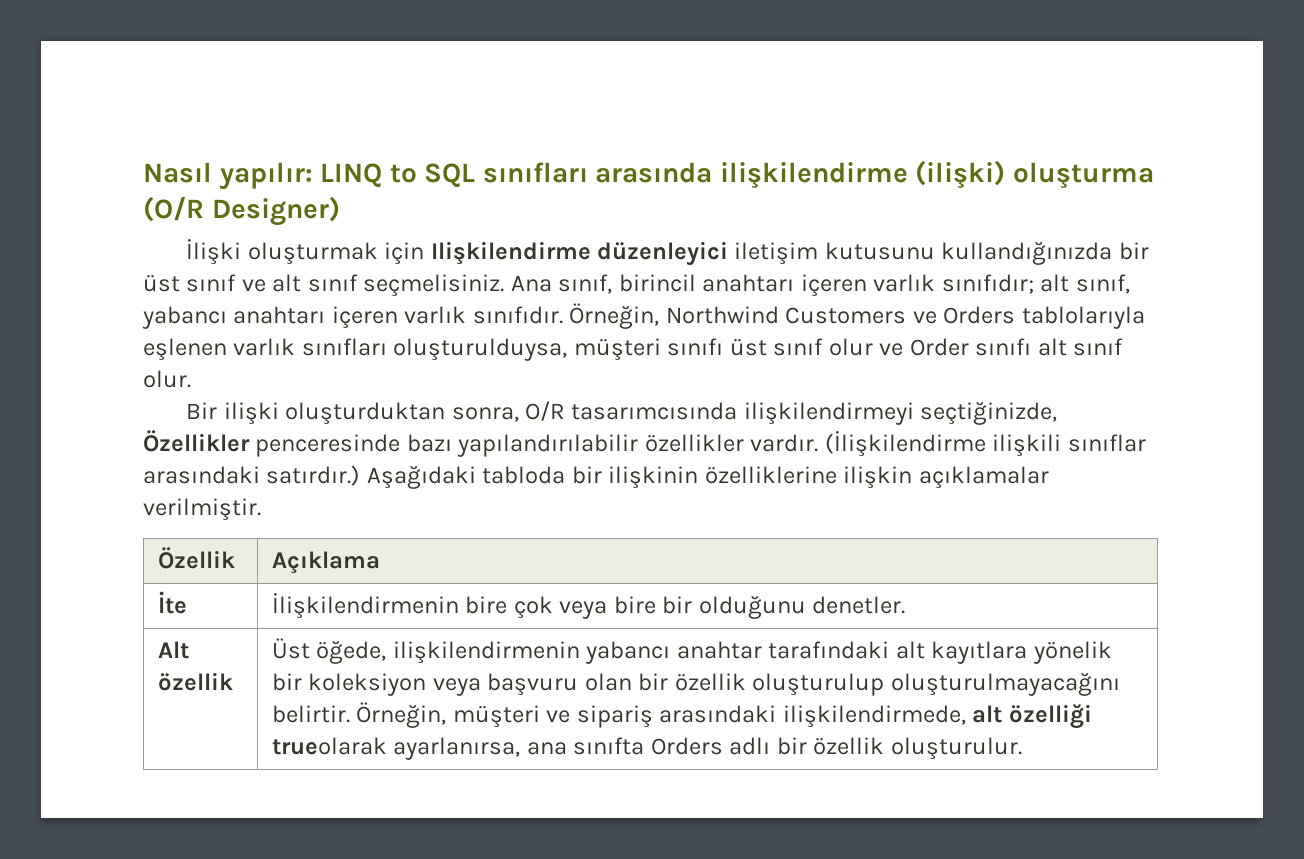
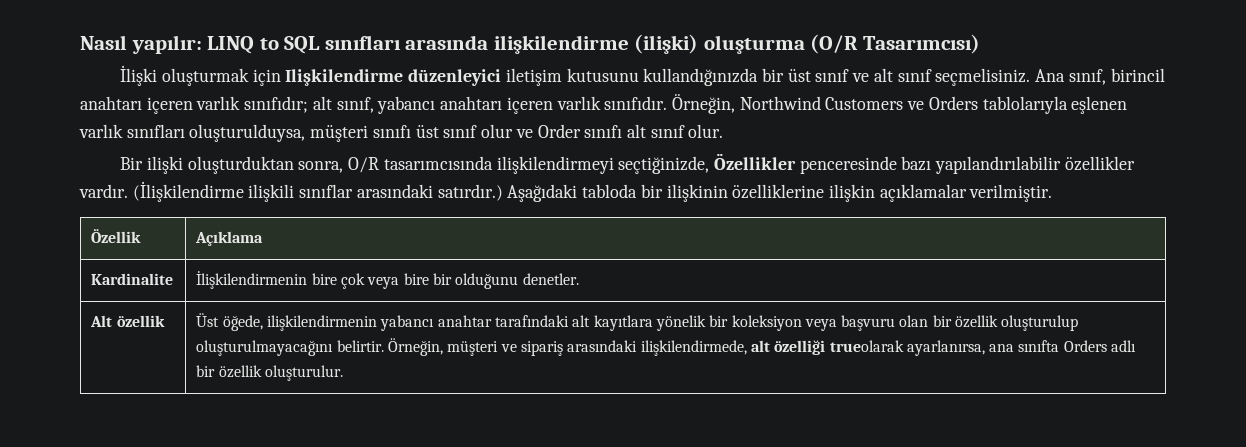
[211,196,340,226] Designer) -> [862,34,980,54] Tasarımcısı)
[157,591,187,614] İte -> [91,273,174,285] Kardinalite

